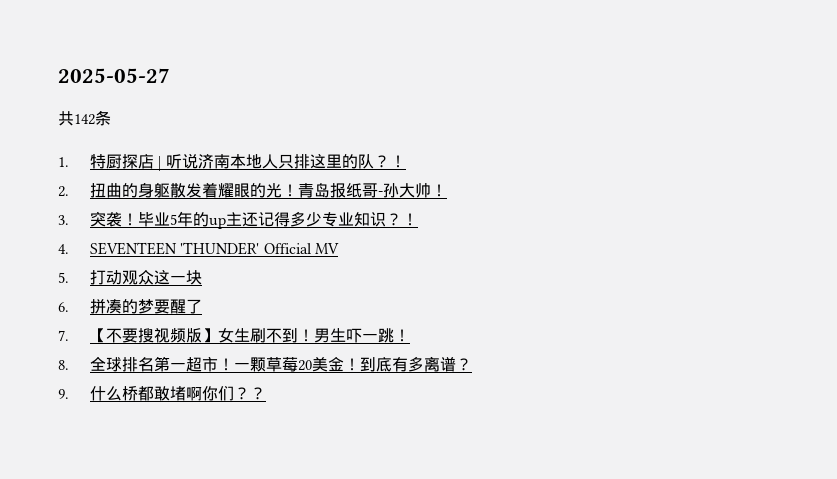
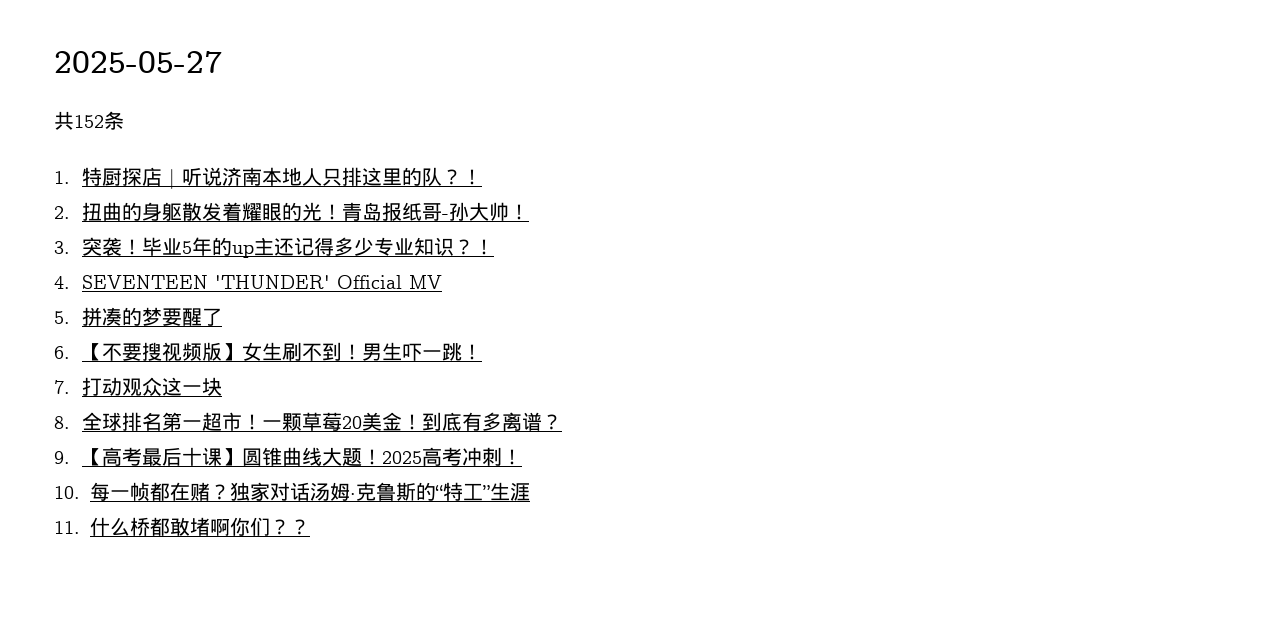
[74,114,95,125] 142 -> [74,115,104,128] 152
[89,270,202,285] [58,302,69,312] 打动观众这一块 // 6. -> (70, 317) none
[58,330,69,341] 7. -> [54,346,70,359] 6.
(410, 335) none -> [54,377,223,396] // 7.打动观众这一块
(69, 394) none -> [82,447,523,466] [54,482,530,502] [54,521,80,534] 【高考最后十课】圆锥曲线大题！2025高考冲刺！ // 10.每一帧都在赌？独家对话汤姆·克鲁斯的“特工”生涯 // 11.

